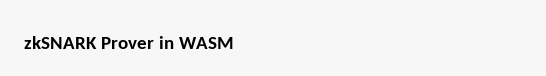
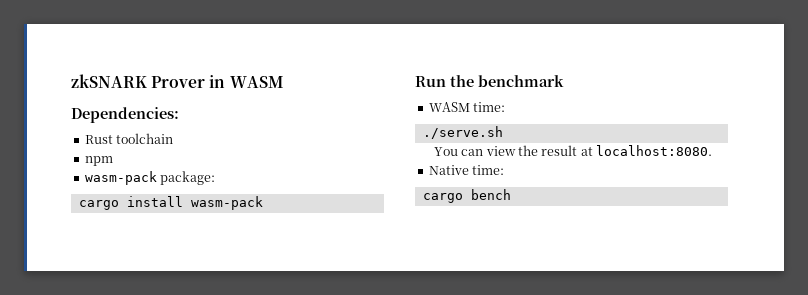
(234, 43) none -> [71,107,179,123] [84,133,174,144] [84,156,113,166] [84,171,216,185] [78,196,263,210] [415,75,564,87] [428,102,506,112] [422,126,503,139] [433,145,713,156] [428,165,505,175] [422,189,511,203] // Dependencies: // Rust toolchain // npm // wasm-pack package: // cargo install wasm-pack // Run the benchmark // WASM time: // ./serve.sh // You can view the result at localhost:8080. // Native time: // cargo bench

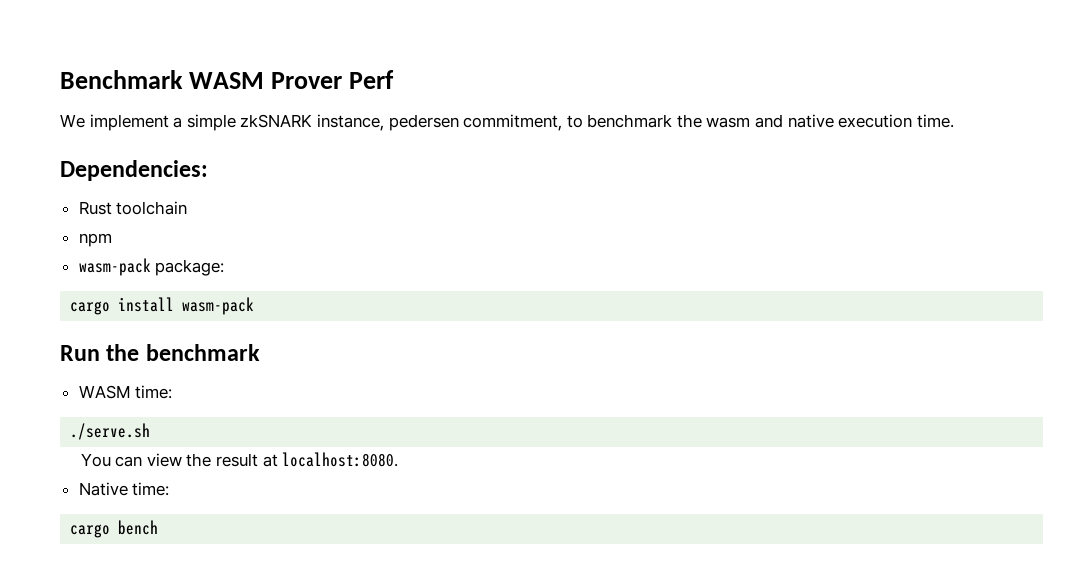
[71,74,284,88] zkSNARK Prover in WASM -> [60,70,395,89] [60,114,954,131] Benchmark WASM Prover Perf // We implement a simple zkSNARK instance, pedersen commitment, to benchmark the wasm and native execution time.

